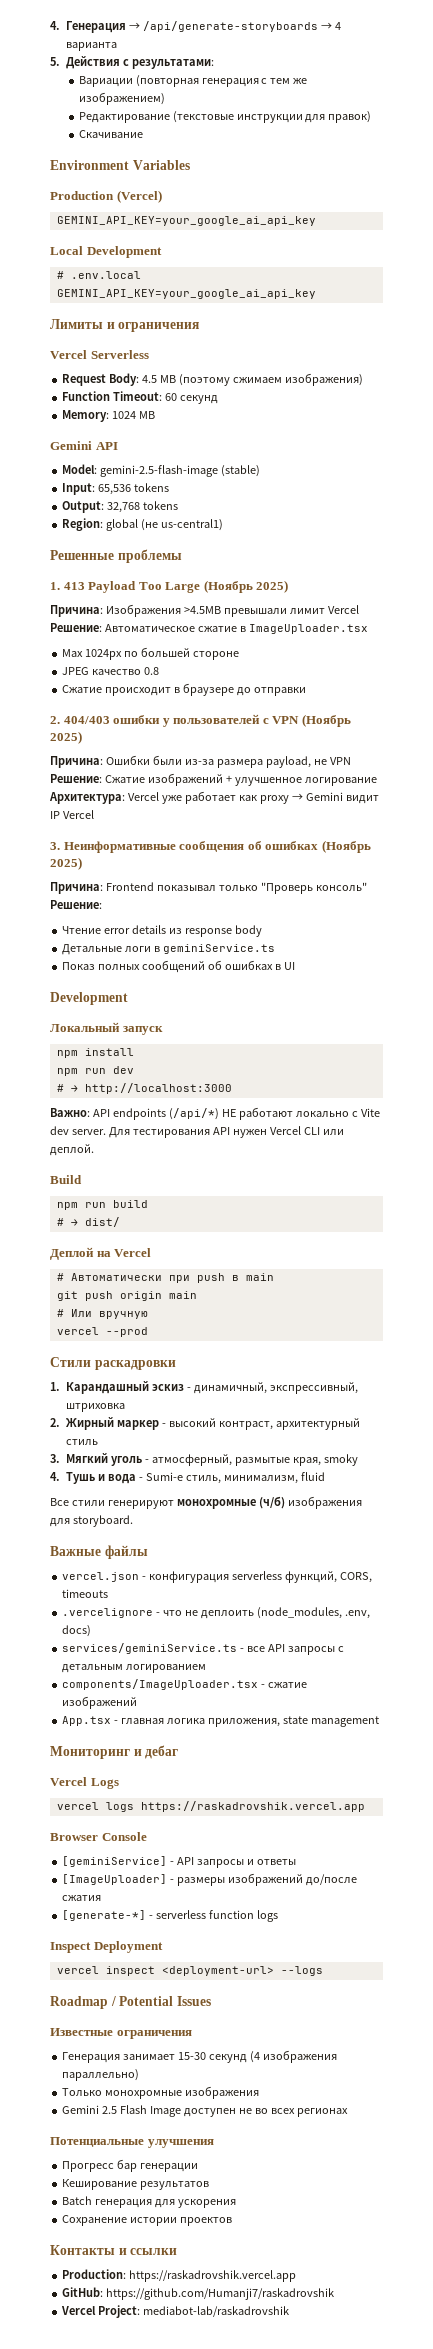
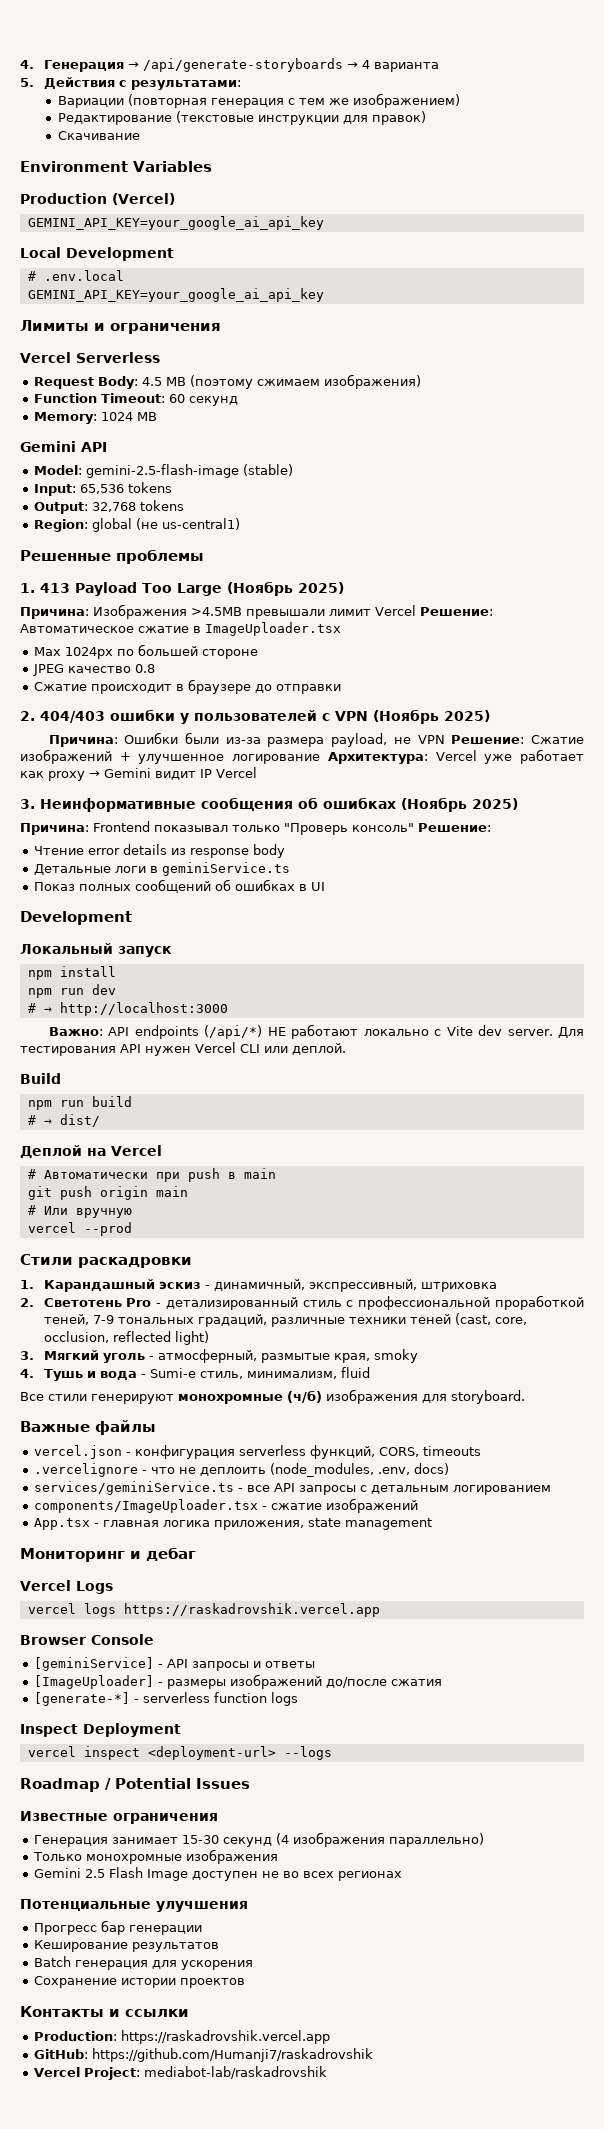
[66,1417,361,1430] [66,1439,99,1445] Жирный маркер - высокий контраст, архитектурный стиль -> [43,1295,584,1310] [43,1313,527,1327] [43,1331,209,1345] Светотень Pro - детализированный стиль с профессиональной проработкой теней, 7-9 тональных градаций, различные техники теней (cast, core, occlusion, reflected light)

